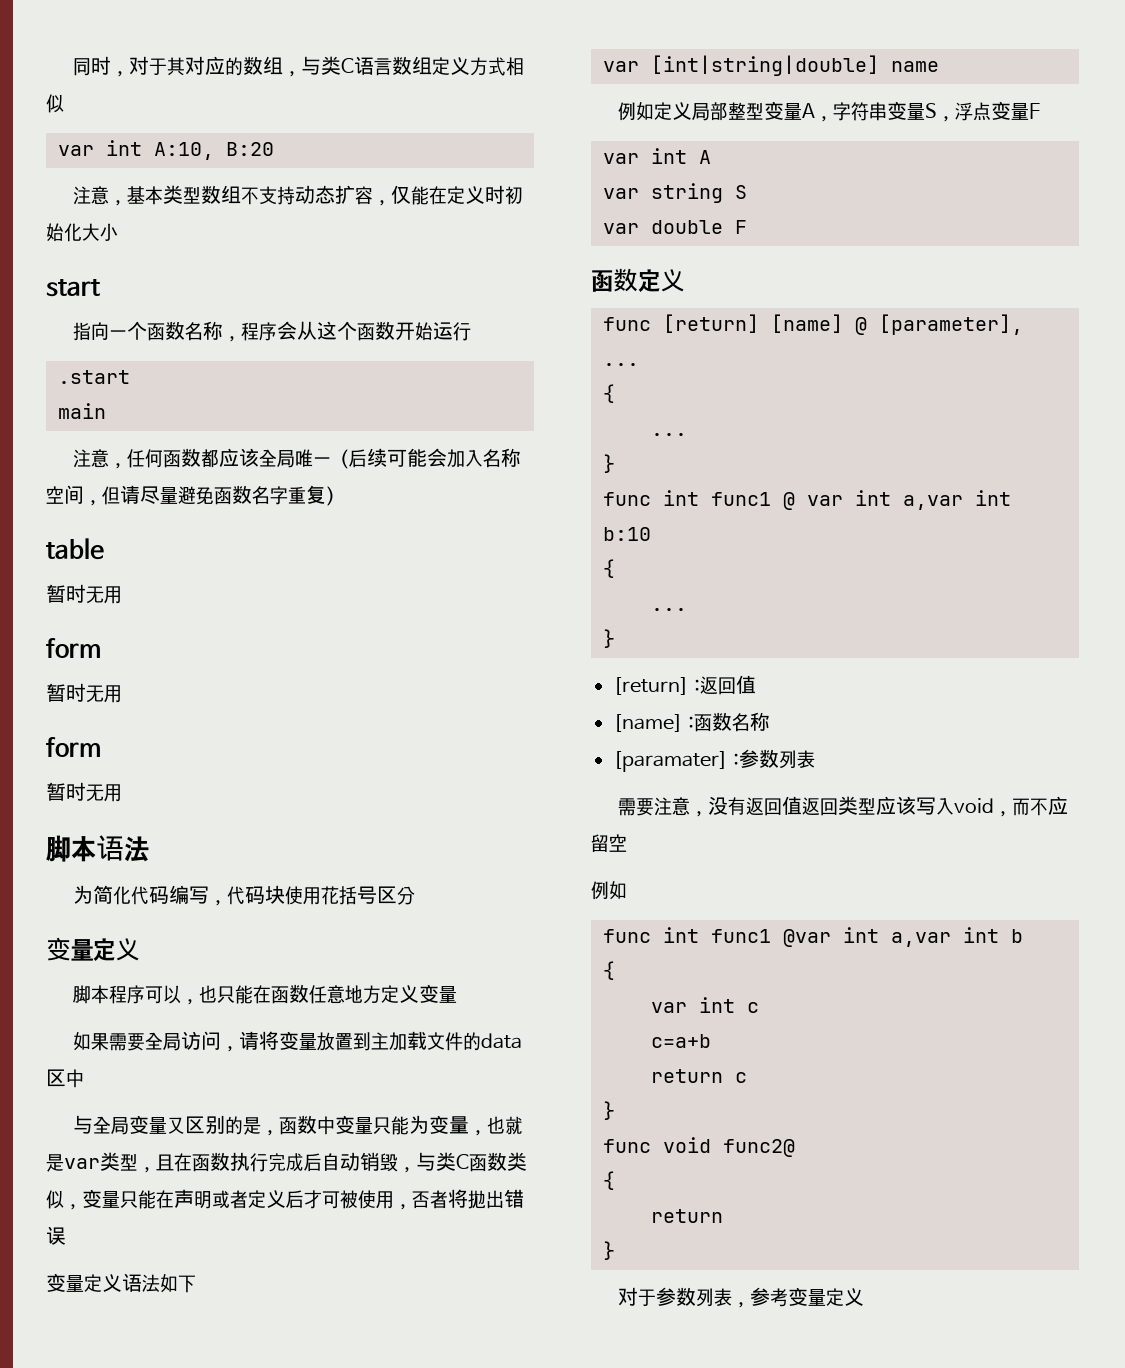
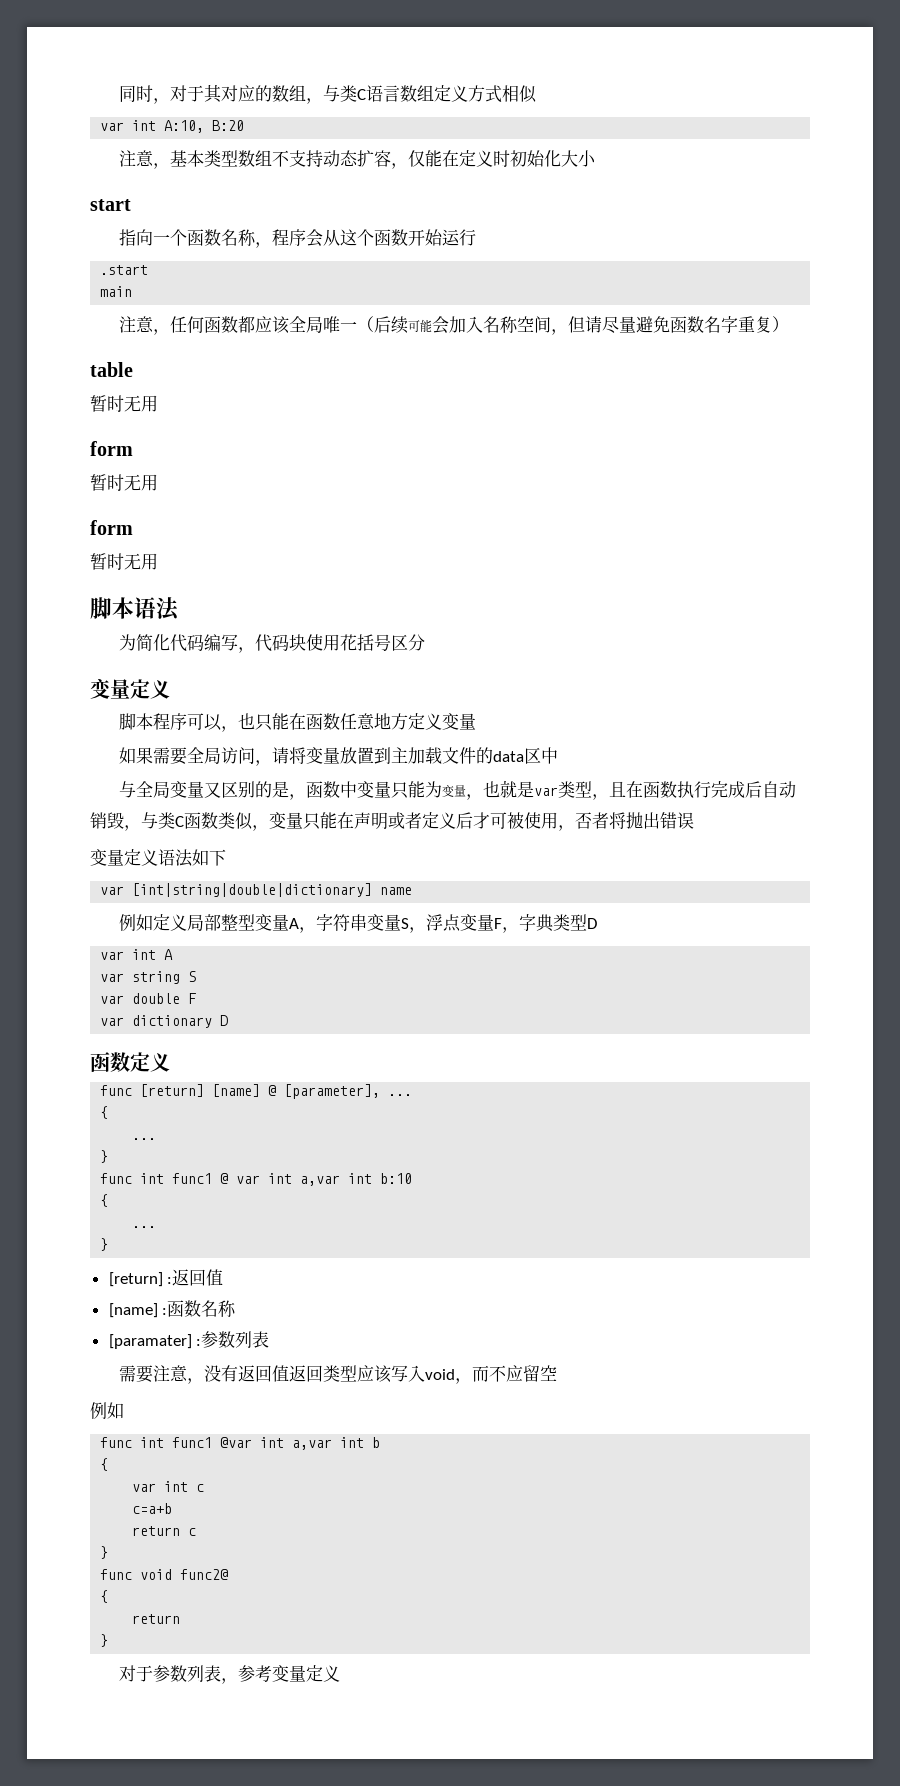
[651,55,879,76] [int|string|double] -> [132,883,373,897] [int|string|double|dictionary]
(1040, 111) none -> [502,914,598,933] ，字典类型D
(747, 227) none -> [100,1015,229,1028] // var dictionary D

